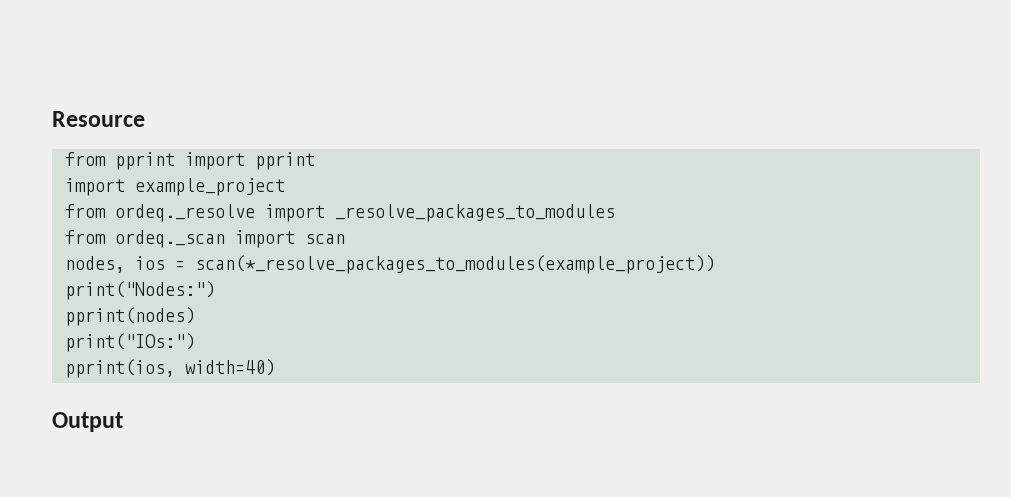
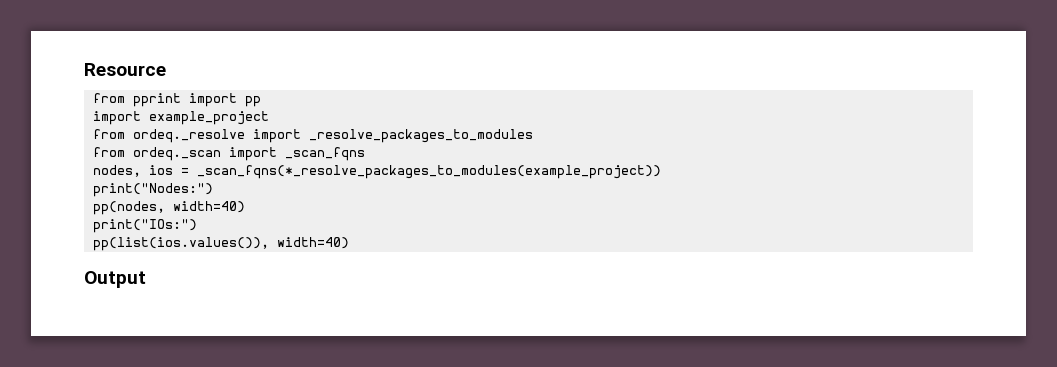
[254,152,315,170] pprint -> [245,96,261,107] pp
[304,234,345,244] scan -> [285,147,365,161] _scan_fqns
[194,255,715,274] scan(*_resolve_packages_to_modules(example_project)) -> [197,165,661,179] _scan_fqns(*_resolve_packages_to_modules(example_project))
[64,307,195,326] pprint(nodes) -> [93,201,245,215] pp(nodes, width=40)
[64,359,175,378] pprint(ios, -> [93,237,269,251] pp(list(ios.values()),

